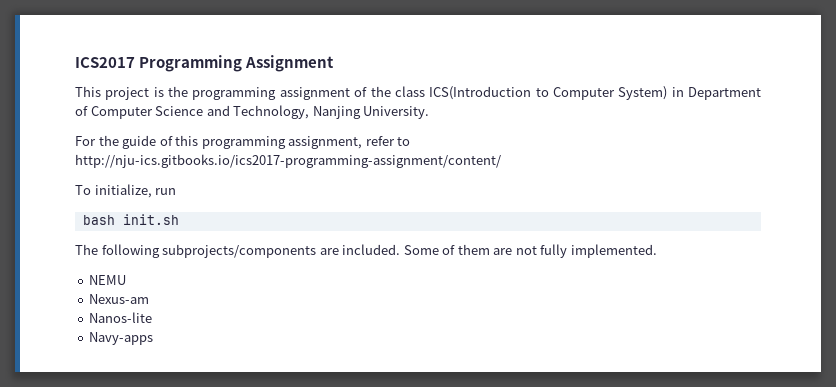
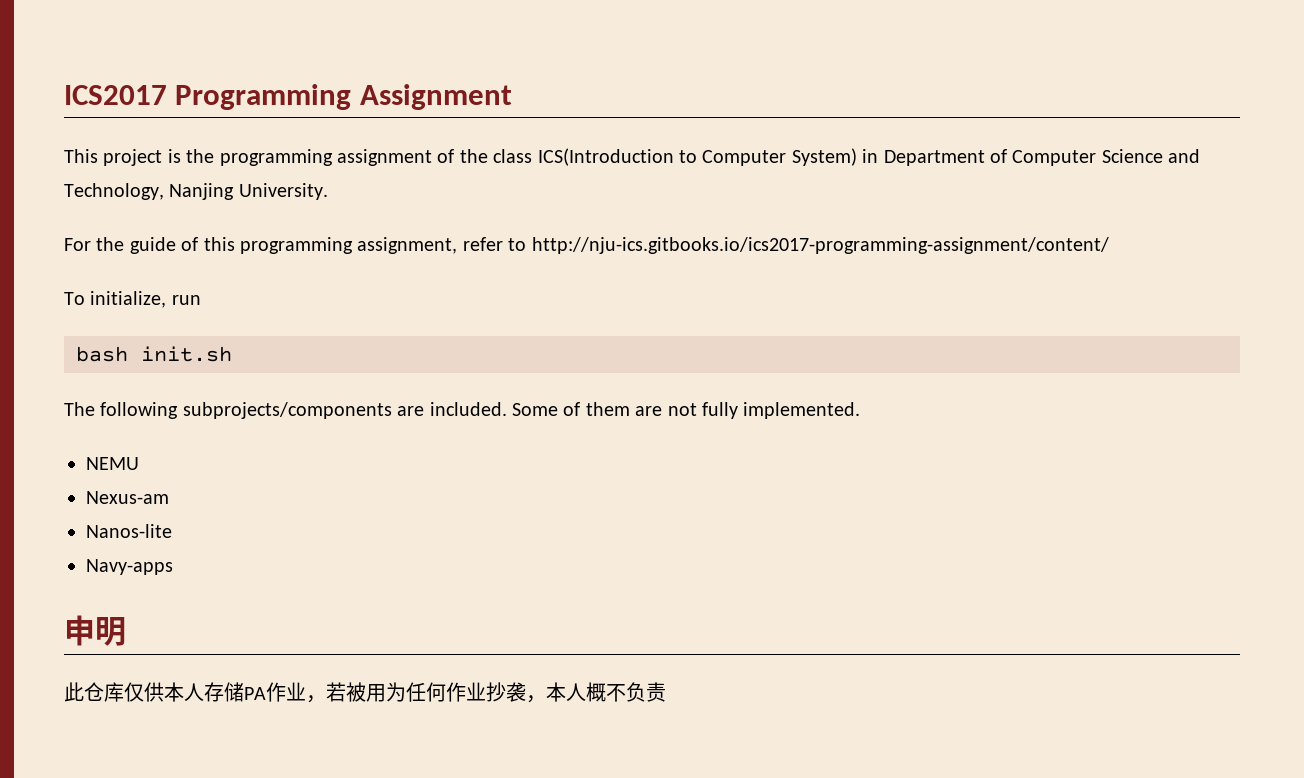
(154, 338) none -> [64,615,126,646] [64,682,666,703] // 申明 // 此仓库仅供本人存储PA作业，若被用为任何作业抄袭，本人概不负责

